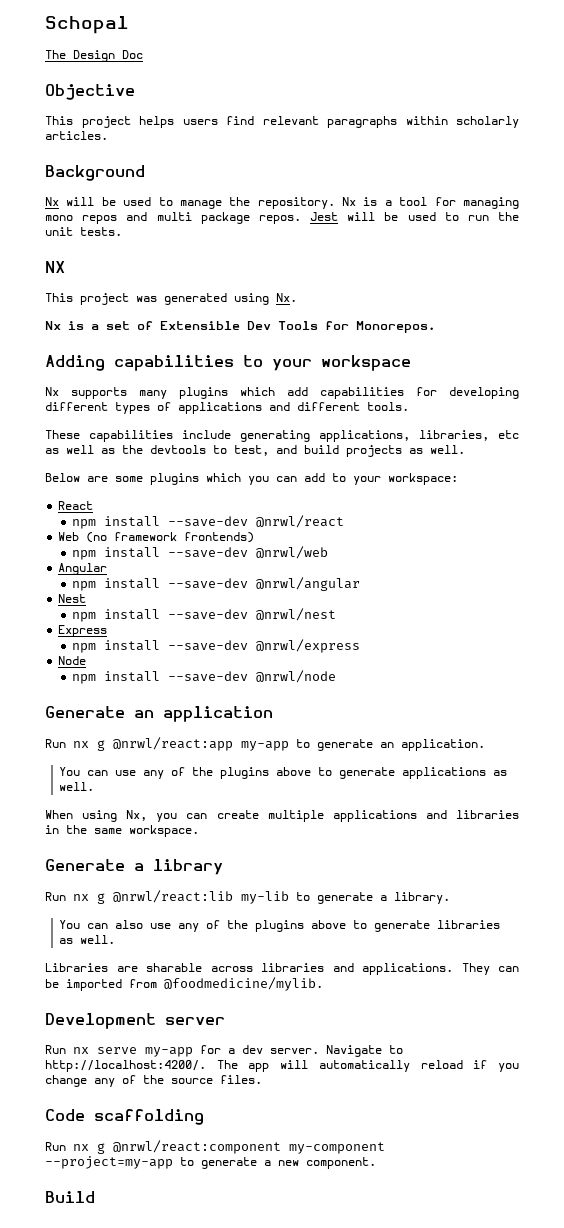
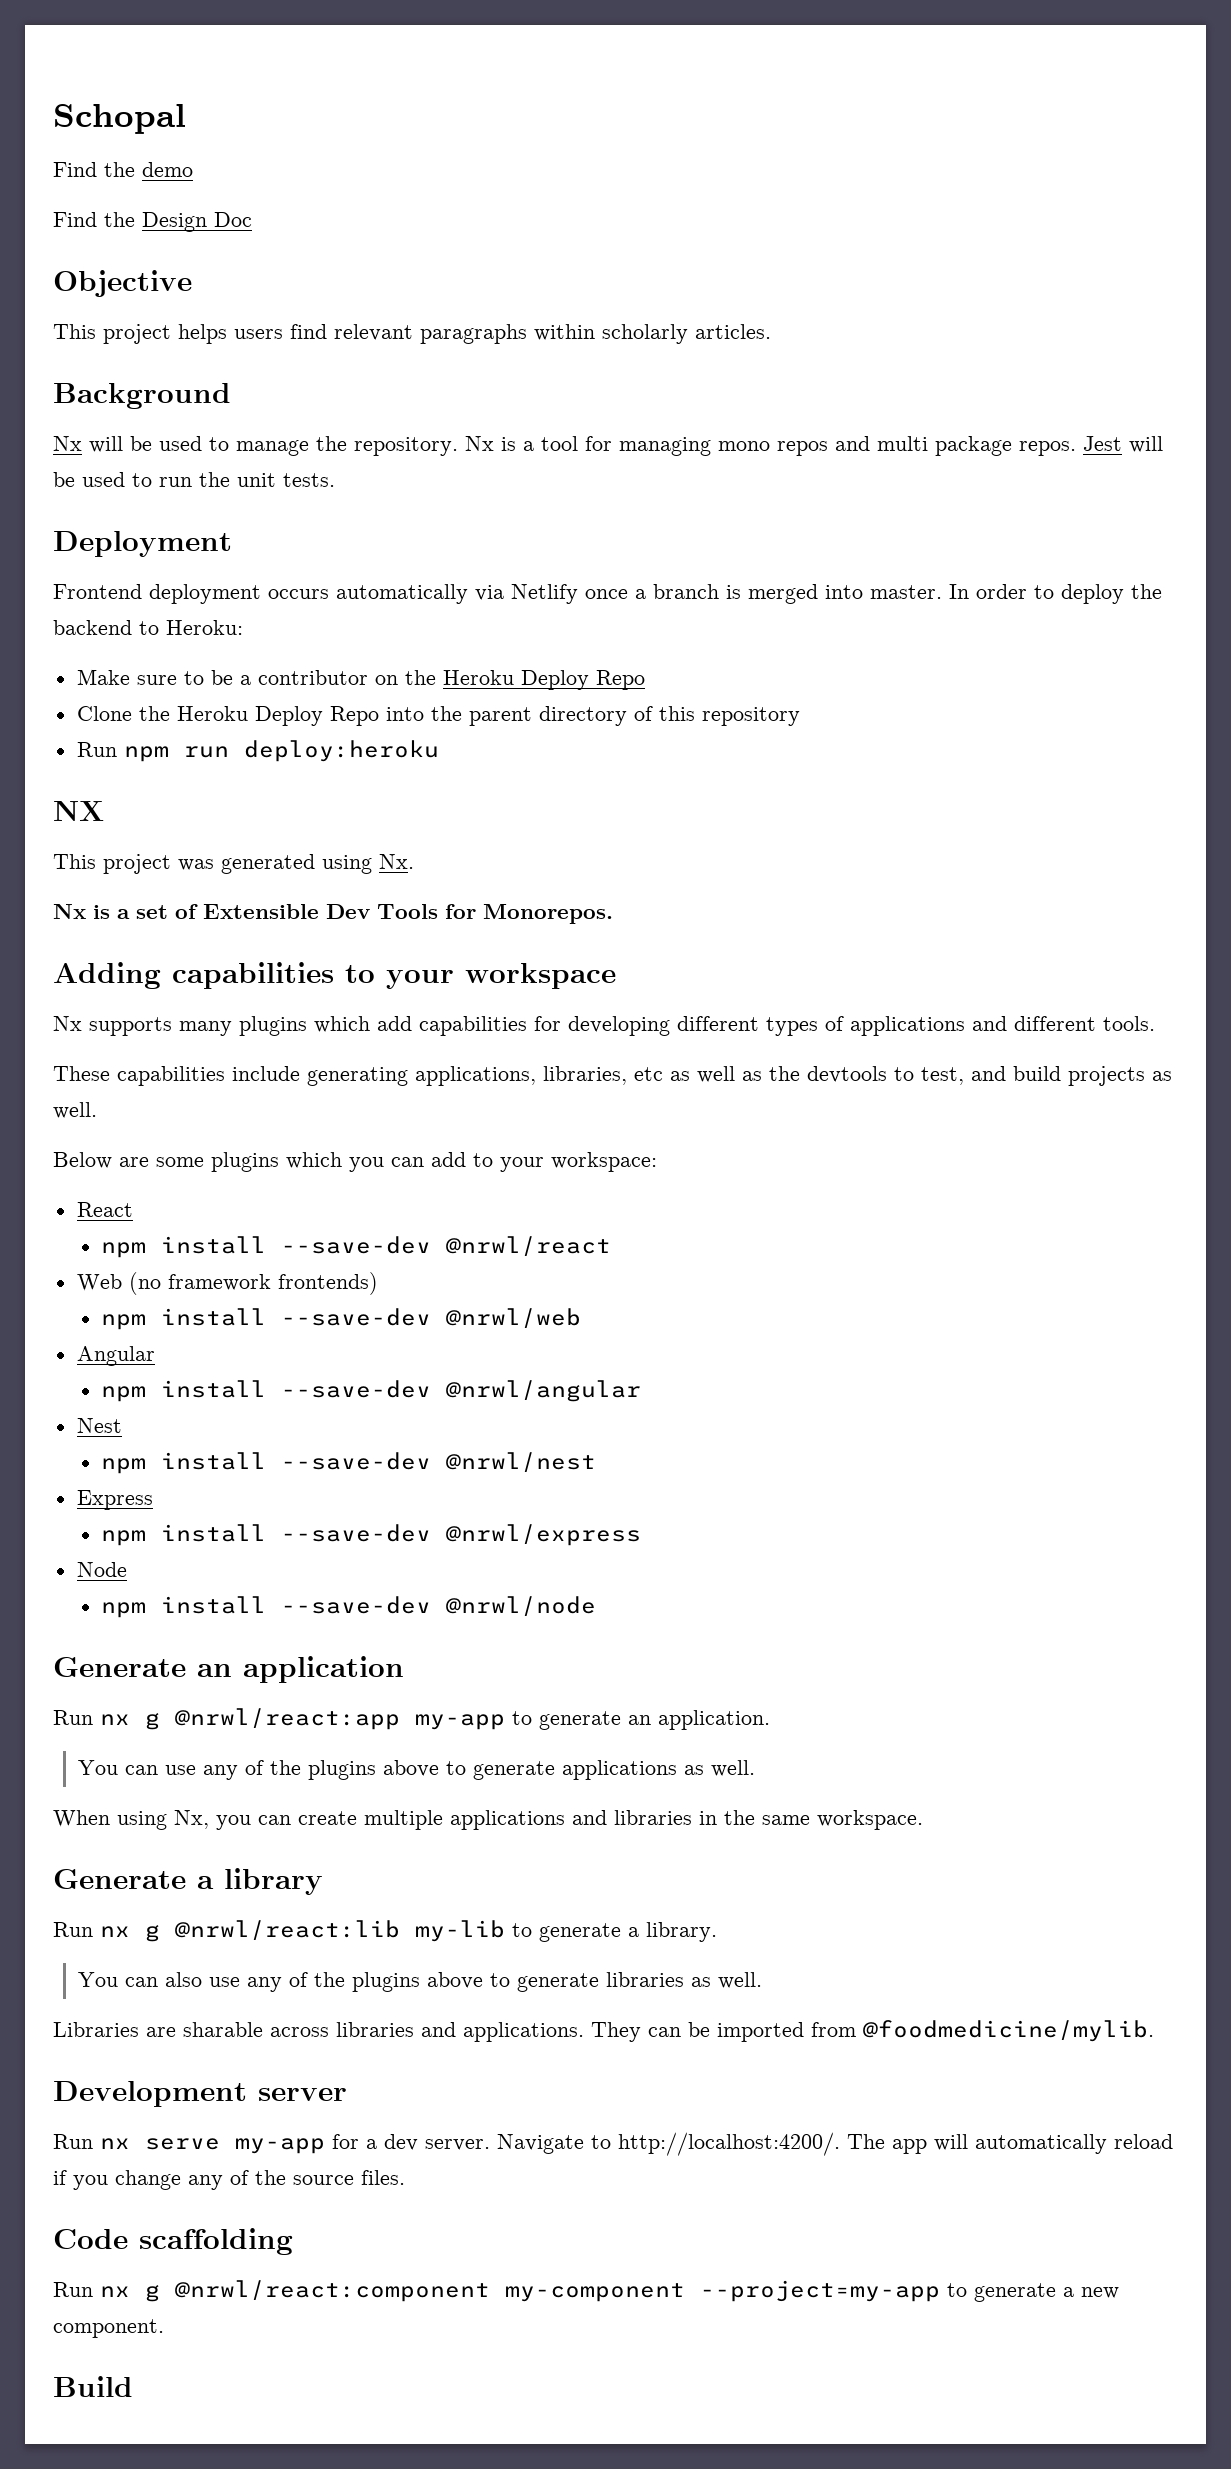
[45,50,66,59] The -> [53,162,193,177] [53,212,135,227] Find the demo // Find the
(122, 231) none -> [53,531,232,557] [53,584,1162,604] [53,620,243,635] [76,669,645,690] [76,706,800,726] [76,740,439,762] // Deployment // Frontend deployment occurs automatically via Netlify once a branch is merged into master. In order to deploy the backend to Heroku: // Make sure to be a contributor on the Heroku Deploy Repo // Clone the Heroku Deploy Repo into the parent directory of this repository // Run npm run deploy:heroku

